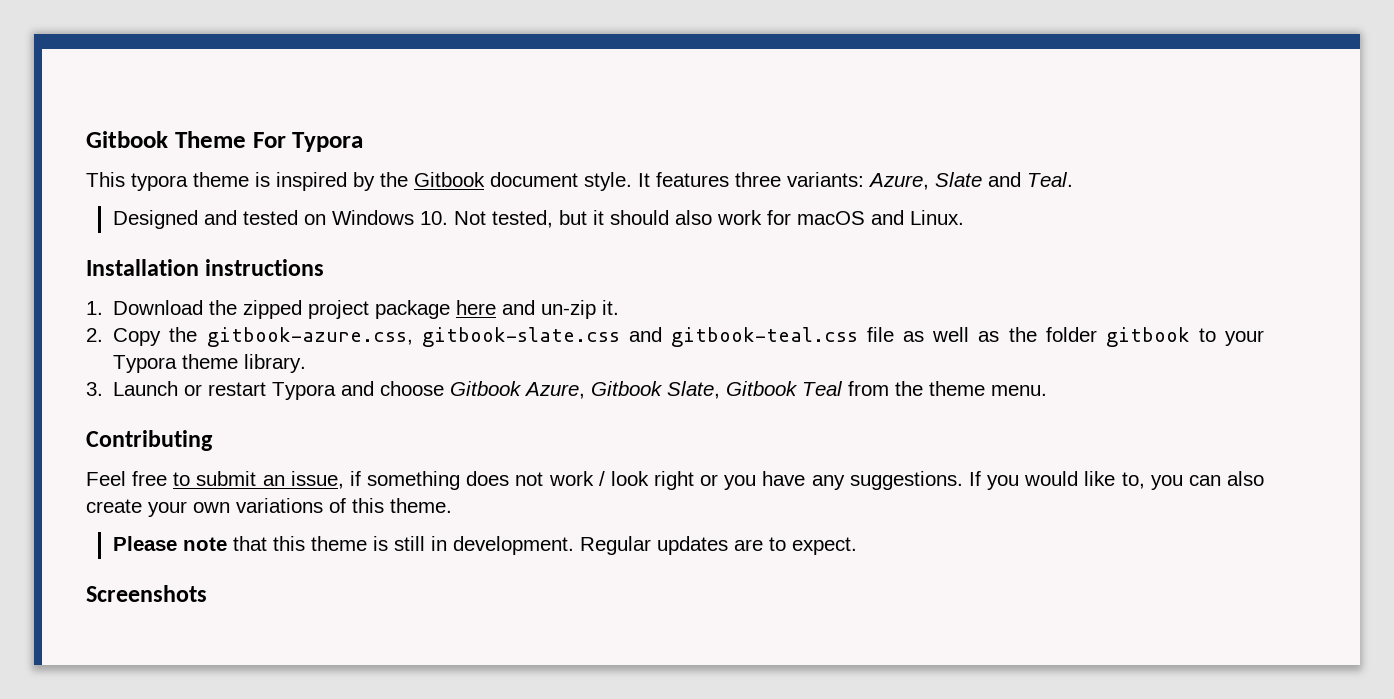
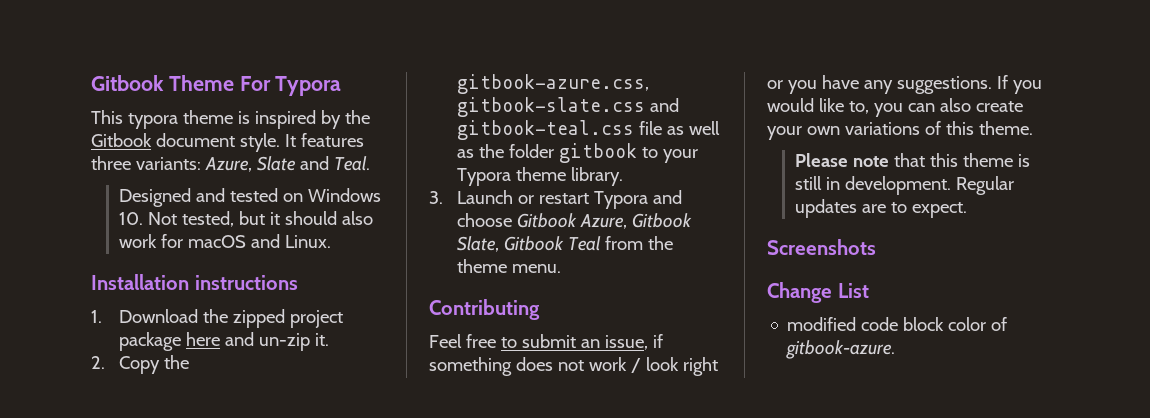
(207, 593) none -> [767,282,869,303] [787,317,1008,331] [786,340,896,359] // Change List // modified code block color of gitbook-azure.

